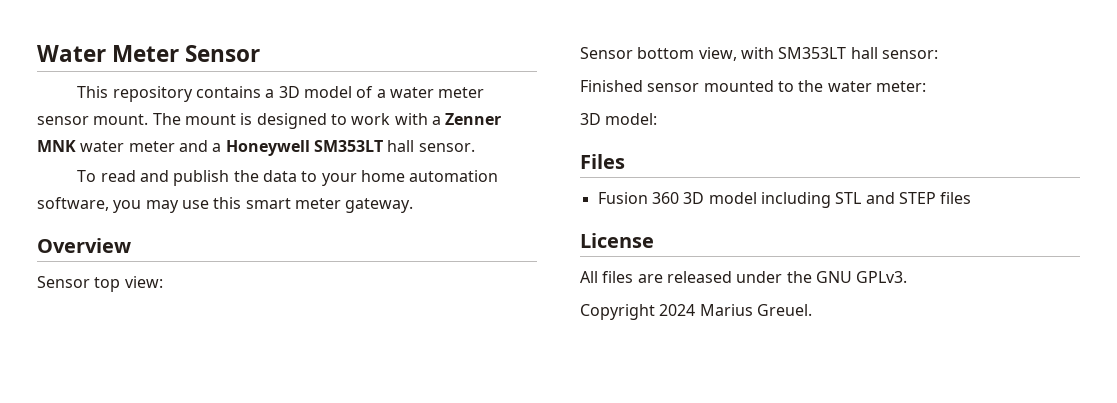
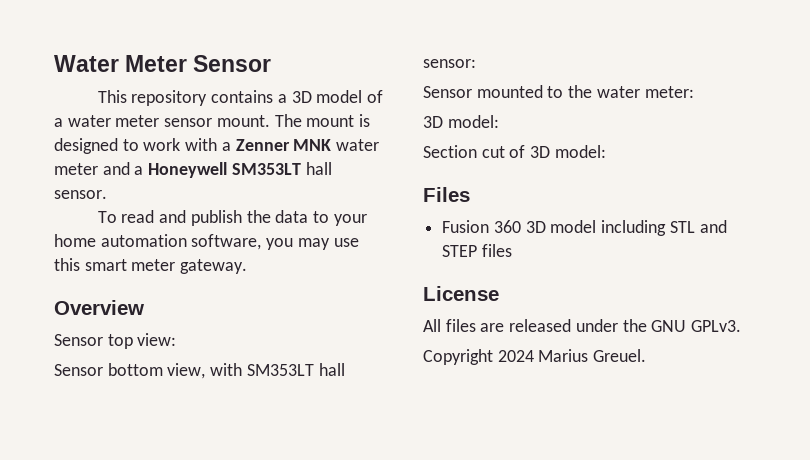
[580,80,700,92] Finished sensor -> [423,86,472,98] Sensor
(658, 119) none -> [423,145,606,158] // Section cut of 3D model:

